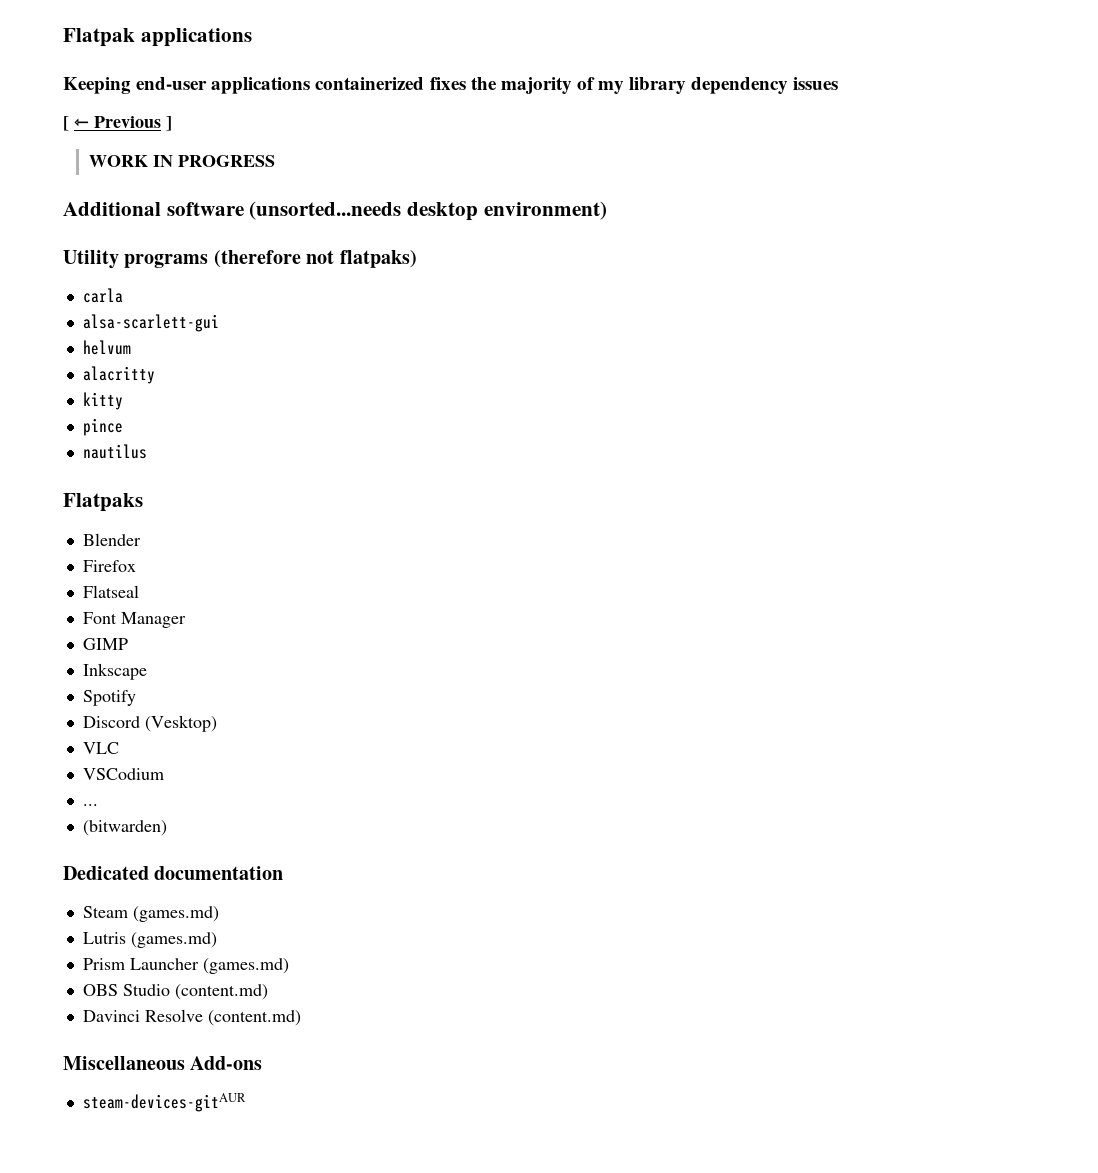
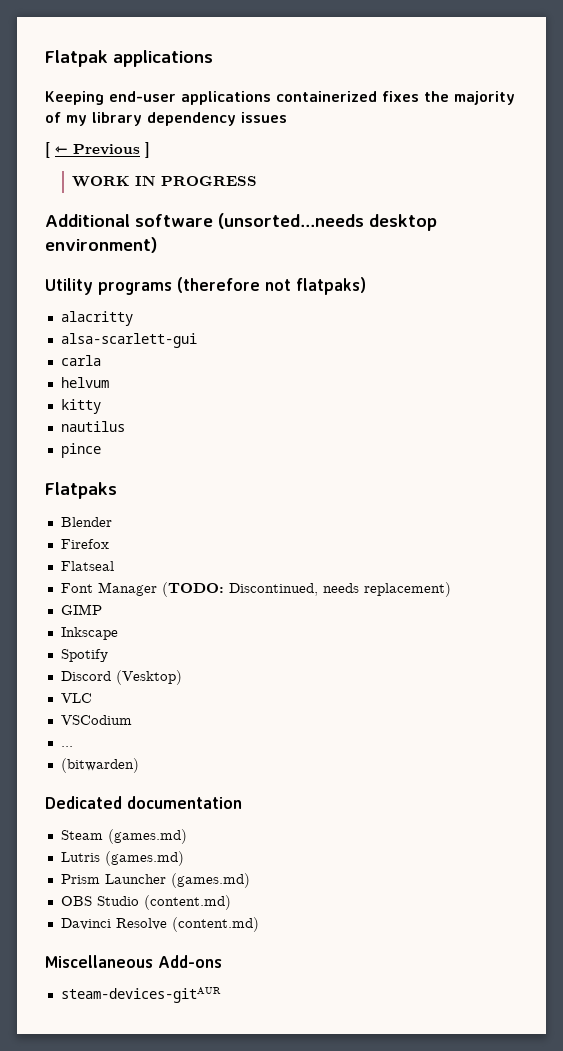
[82,288,123,303] carla -> [60,311,133,326] alacritty
(219, 323) none -> [60,355,101,366] // carla
[82,366,155,384] // alacritty -> (109, 382) none
(123, 401) none -> [60,421,125,432] // nautilus
[82,444,147,459] // nautilus -> (101, 450) none
(186, 620) none -> [161,582,451,597] (TODO: Discontinued, needs replacement)

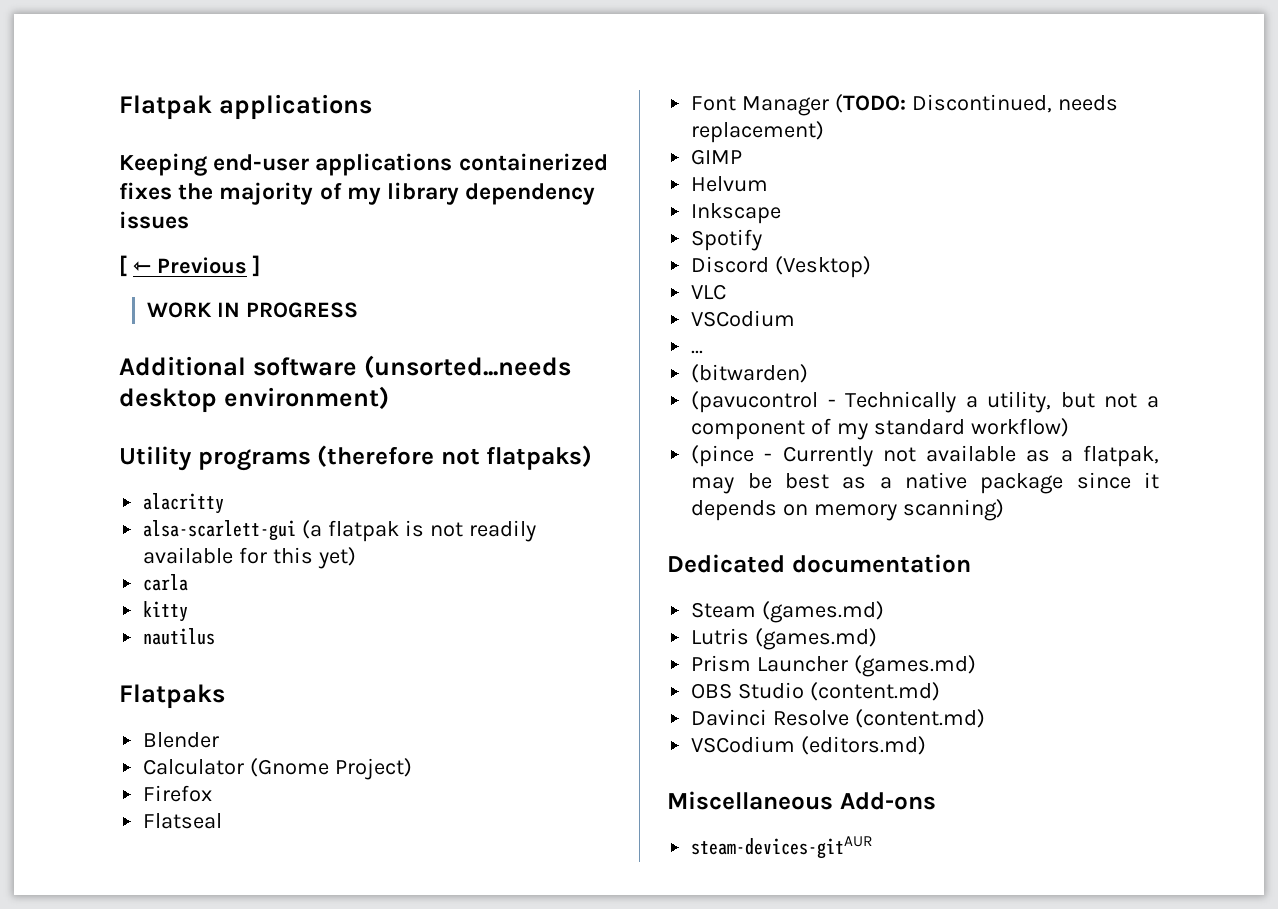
(197, 340) none -> [302,520,536,542] [143,547,357,569] (a flatpak is not readily available for this yet)
[60,377,109,388] // helvum -> (189, 582) none
[60,443,101,458] // pince -> (216, 636) none
(112, 522) none -> [143,758,413,780] // Calculator (Gnome Project)
(102, 609) none -> [691,176,769,192] // Helvum
(139, 765) none -> [691,391,1159,413] [691,418,1069,440] [691,445,1159,467] [691,472,1159,494] [691,499,1005,521] // (pavucontrol - Technically a utility, but not a component of my standard workflow) // (pince - Currently not available as a flatpak, may be best as a native package since it depends on memory scanning)
(259, 924) none -> [691,736,927,755] // VSCodium (editors.md)

